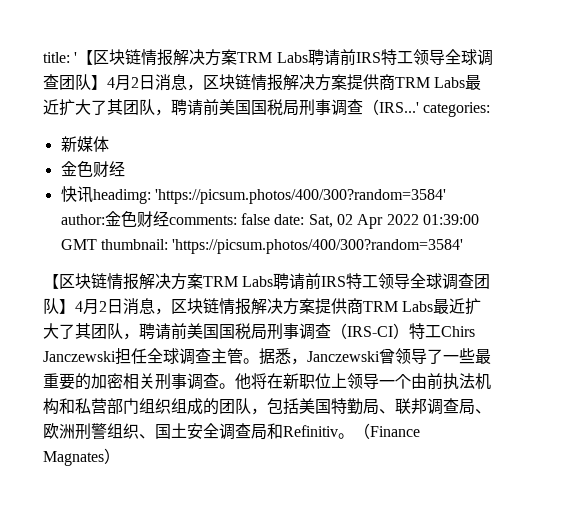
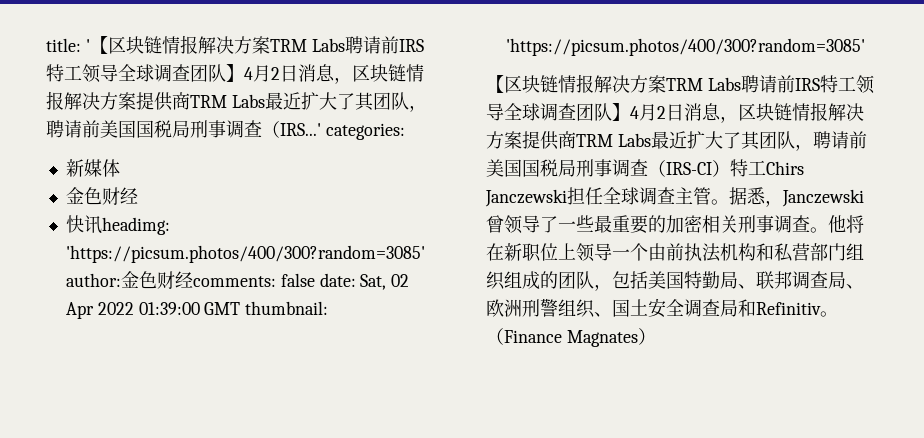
[154,189,446,204] 'https://picsum.photos/400/300?random=3584' -> [65,245,425,263] 'https://picsum.photos/400/300?random=3085'
[172,239,464,254] 'https://picsum.photos/400/300?random=3584' -> [505,38,865,56] 'https://picsum.photos/400/300?random=3085'

